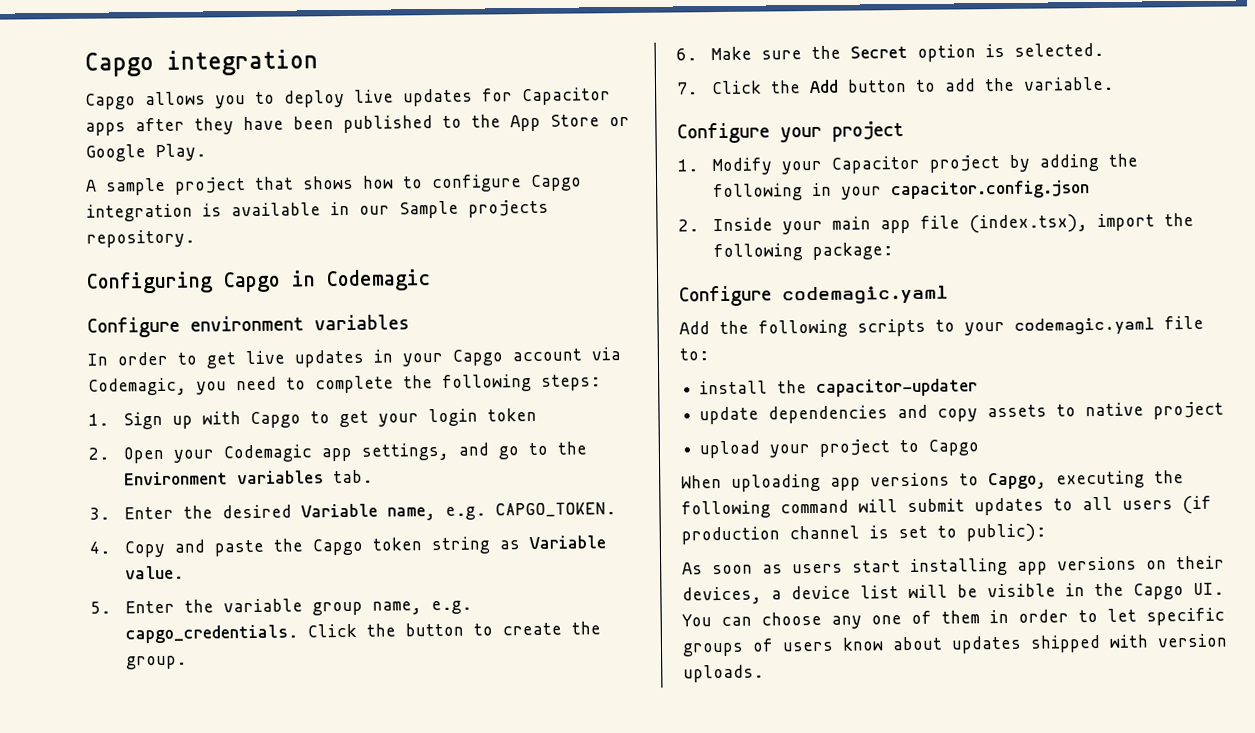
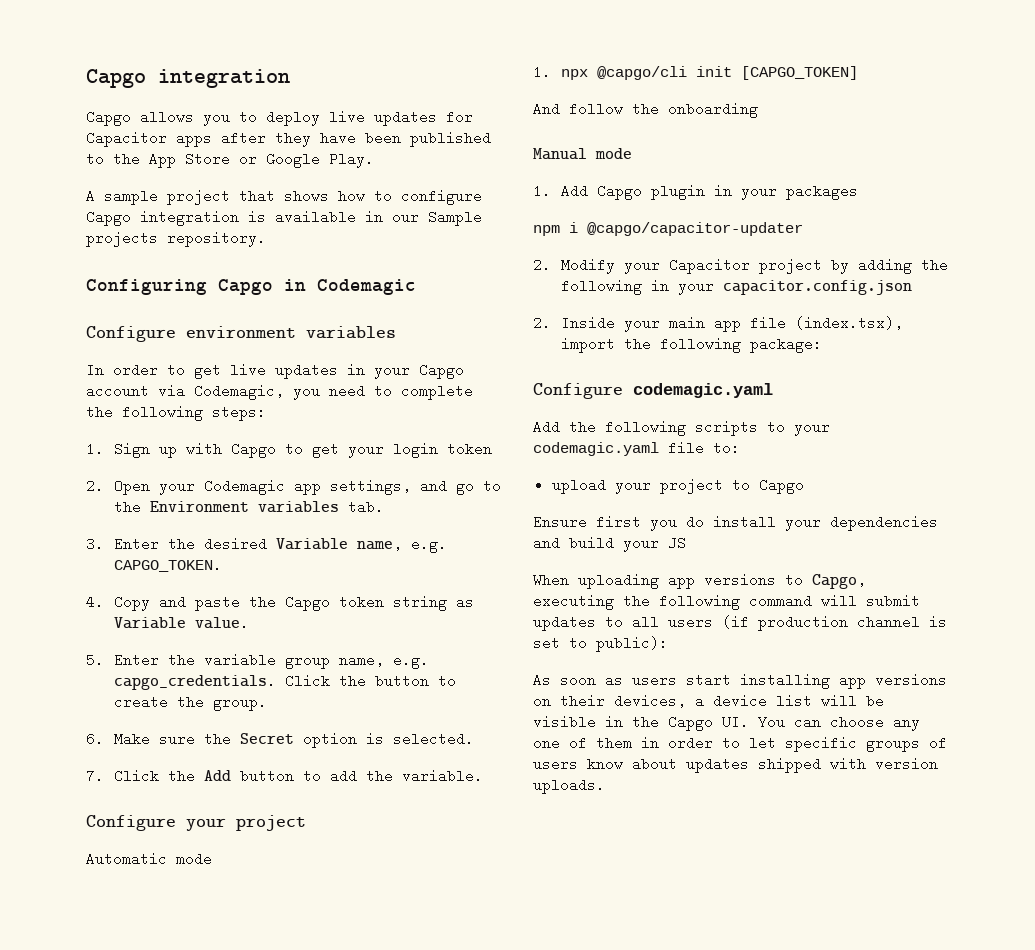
[677,159,698,172] 1. -> [86,852,212,866] [533,65,858,80] [533,102,758,118] [533,148,632,160] [533,184,858,200] [533,222,803,236] [533,258,551,272] Automatic mode // 1. npx @capgo/cli init [CAPGO_TOKEN] // And follow the onboarding // Manual mode // 1. Add Capgo plugin in your packages // npm i @capgo/capacitor-updater // 2.
[699,378,979,397] [699,401,1225,425] // install the capacitor-updater // update dependencies and copy assets to native project -> (740, 448) none
(980, 447) none -> [533,515,938,531] [533,536,686,552] // Ensure first you do install your dependencies and build your JS

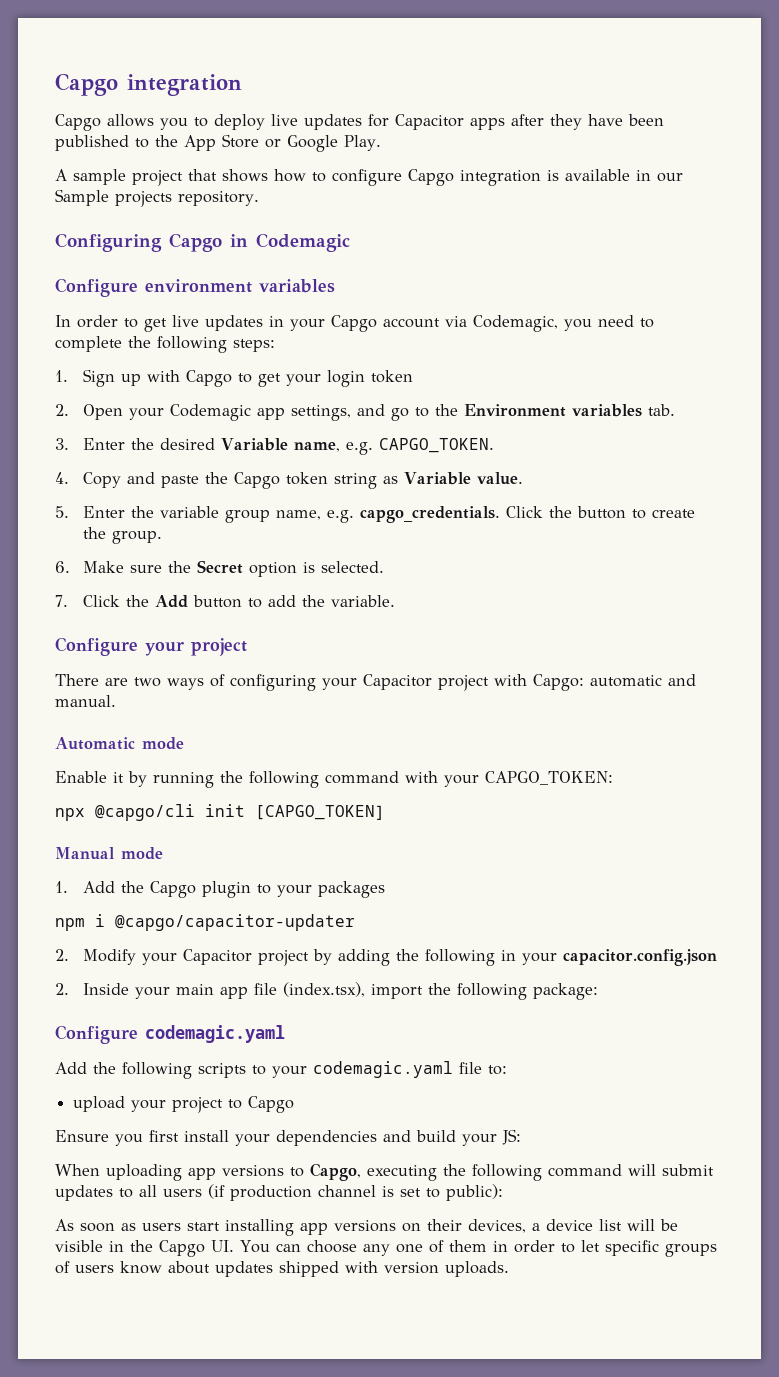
[86,852,212,866] [533,65,551,79] Automatic mode // 1. -> [55,674,696,691] [55,695,116,707] [55,737,184,750] [55,771,613,788] There are two ways of configuring your Capacitor project with Capgo: automatic and manual. // Automatic mode // Enable it by running the following command with your CAPGO_TOKEN: //
[533,102,758,118] // And follow the onboarding -> (385, 812) none
(588, 191) none -> [121,881,145,893] the
[713,185,732,196] in -> [257,884,272,894] to
[596,515,704,531] first you do -> [115,1130,179,1146] you first
[668,536,686,550] JS -> [502,1129,521,1145] JS:

